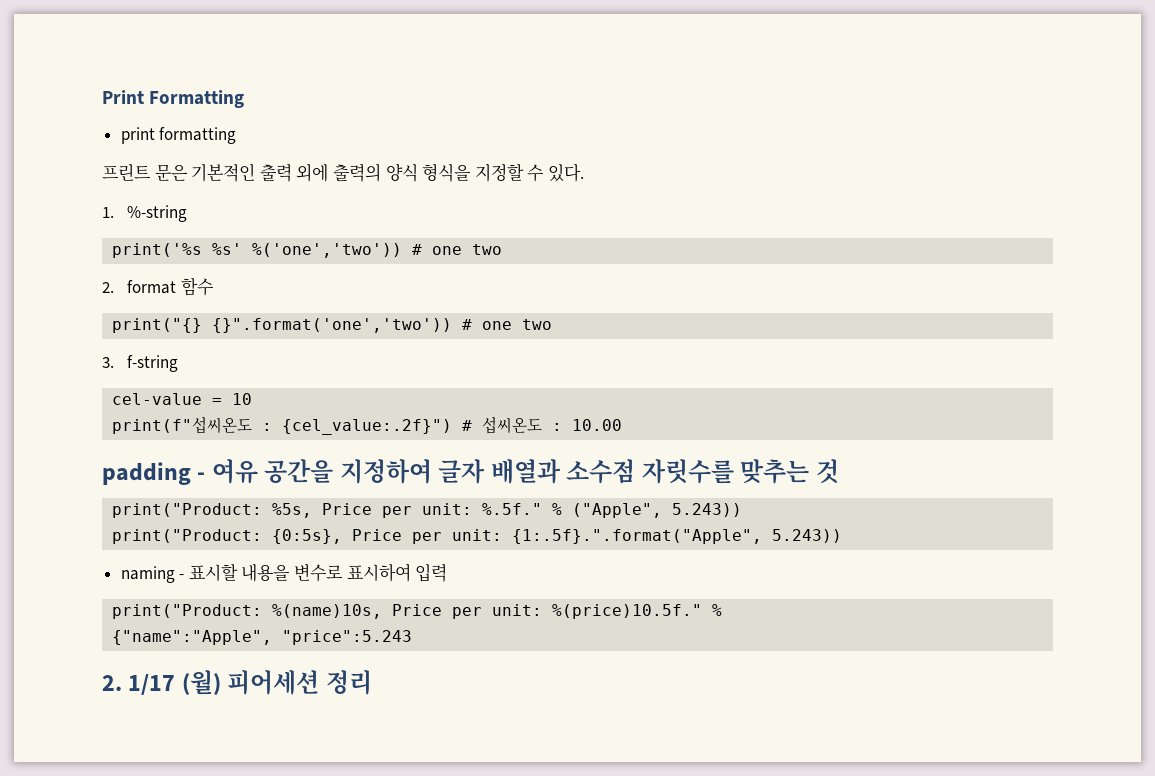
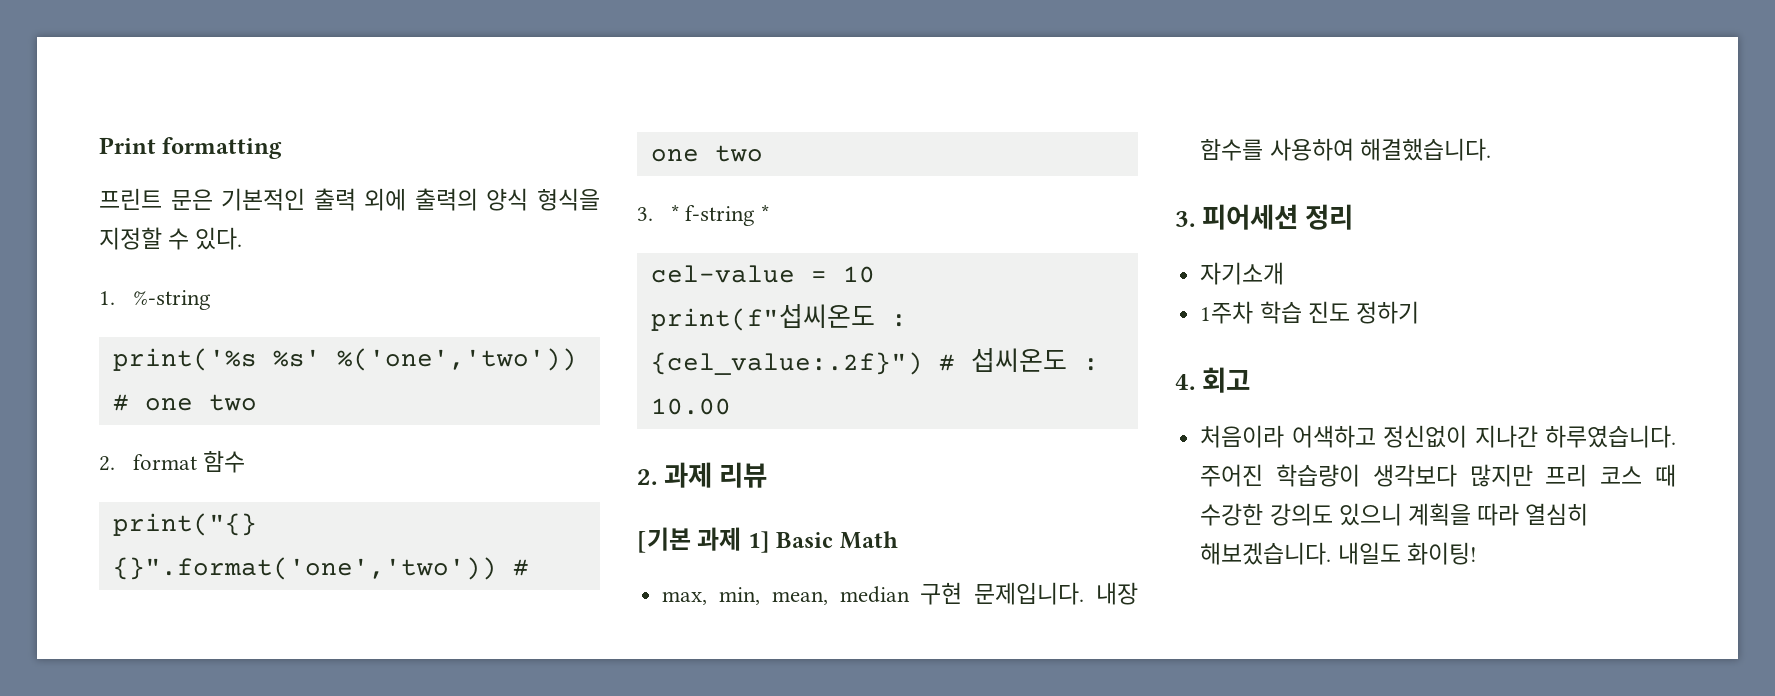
[149,90,245,108] [120,127,155,144] Formatting // print -> (156, 145) none
(114, 362) none -> [670,204,679,221] *
(179, 363) none -> [761,204,770,221] *
[102,459,839,485] [112,503,743,518] [112,529,843,544] [120,563,448,583] [112,604,723,619] [112,630,413,645] [102,670,372,695] padding - 여유 공간을 지정하여 글자 배열과 소수점 자릿수를 맞추는 것 // print("Product: %5s, Price per unit: %.5f." % ("Apple", 5.243)) // print("Product: {0:5s}, Price per unit: {1:.5f}.".format("Apple", 5.243)) // naming - 표시할 내용을 변수로 표시하여 입력 // print("Product: %(name)10s, Price per unit: %(price)10.5f." % // {"name":"Apple", "price":5.243 // 2. 1/17 (월) 피어세션 정리 -> [637,462,768,488] [637,527,898,553] [662,582,1138,605] [1200,138,1491,161] [1175,204,1354,230] [1200,262,1285,285] [1200,301,1419,324] [1175,367,1251,393] [1200,425,1676,448] [1200,464,1676,487] [1200,503,1589,526] [1200,542,1477,565] 2. 과제 리뷰 // [기본 과제 1] Basic Math // max, min, mean, median 구현 문제입니다. 내장 함수를 사용하여 해결했습니다. // 3. 피어세션 정리 // 자기소개 // 1주차 학습 진도 정하기 // 4. 회고 // 처음이라 어색하고 정신없이 지나간 하루였습니다. 주어진 학습량이 생각보다 많지만 프리 코스 때 수강한 강의도 있으니 계획을 따라 열심히 해보겠습니다. 내일도 화이팅!

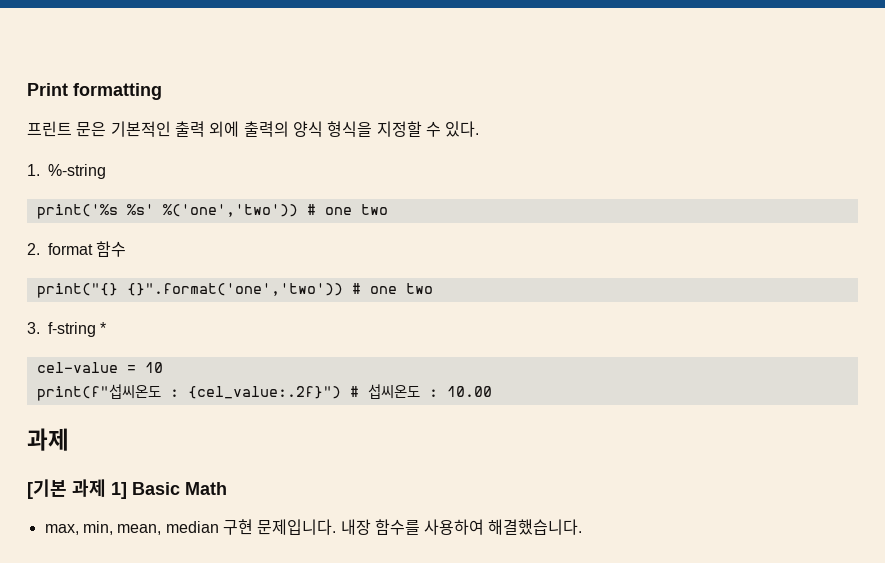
[670,204,679,221] * -> (40, 328) none
[637,462,768,488] 2. 과제 리뷰 -> [27,428,69,451] 과제
[1175,204,1354,230] [1200,262,1285,285] [1200,301,1419,324] [1175,367,1251,393] [1200,425,1676,448] [1200,464,1676,487] [1200,503,1589,526] [1200,542,1477,565] // 3. 피어세션 정리 // 자기소개 // 1주차 학습 진도 정하기 // 4. 회고 // 처음이라 어색하고 정신없이 지나간 하루였습니다. 주어진 학습량이 생각보다 많지만 프리 코스 때 수강한 강의도 있으니 계획을 따라 열심히 해보겠습니다. 내일도 화이팅! -> (583, 527) none

